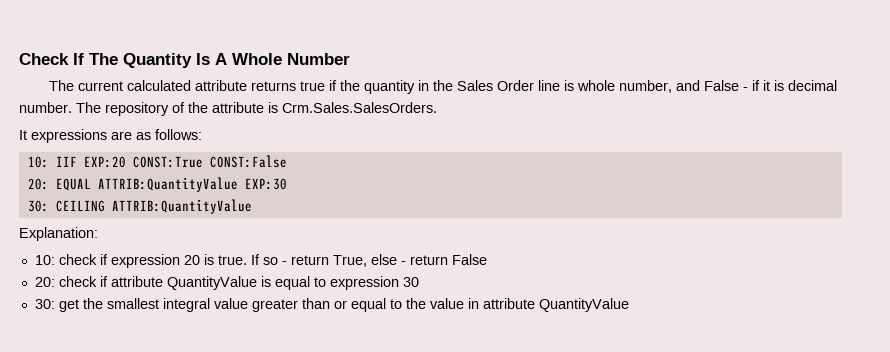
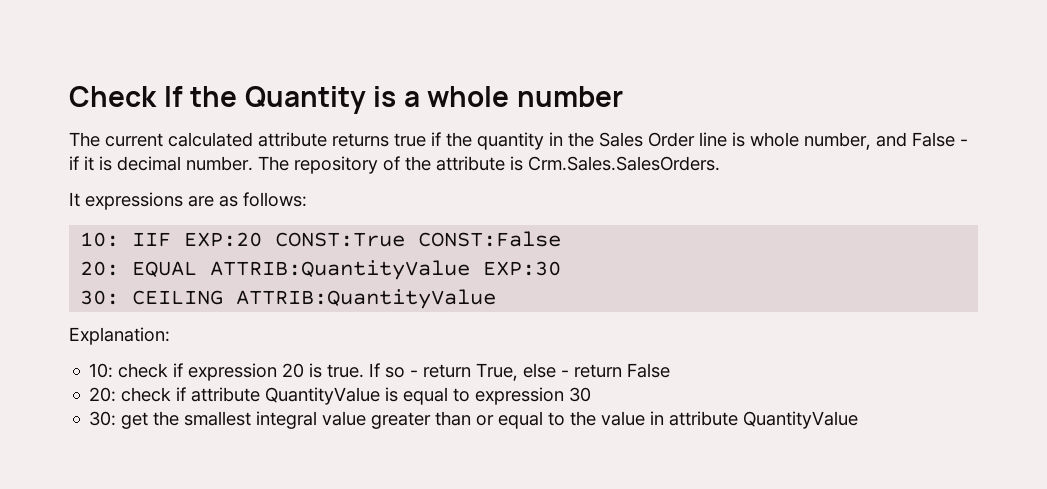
[89,53,350,68] The Quantity Is A Whole Number -> [190,86,623,114] the Quantity is a whole number

